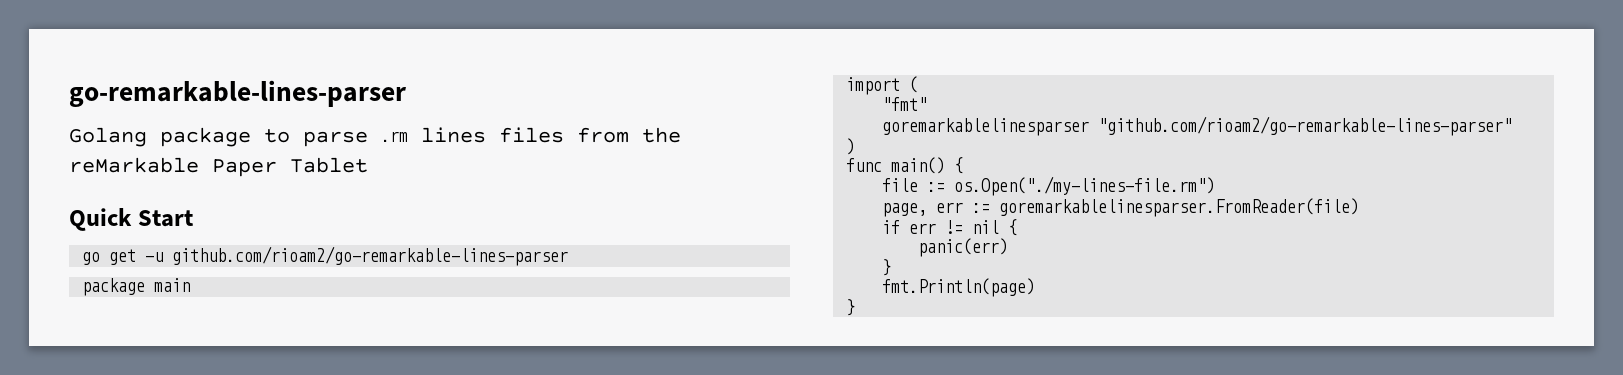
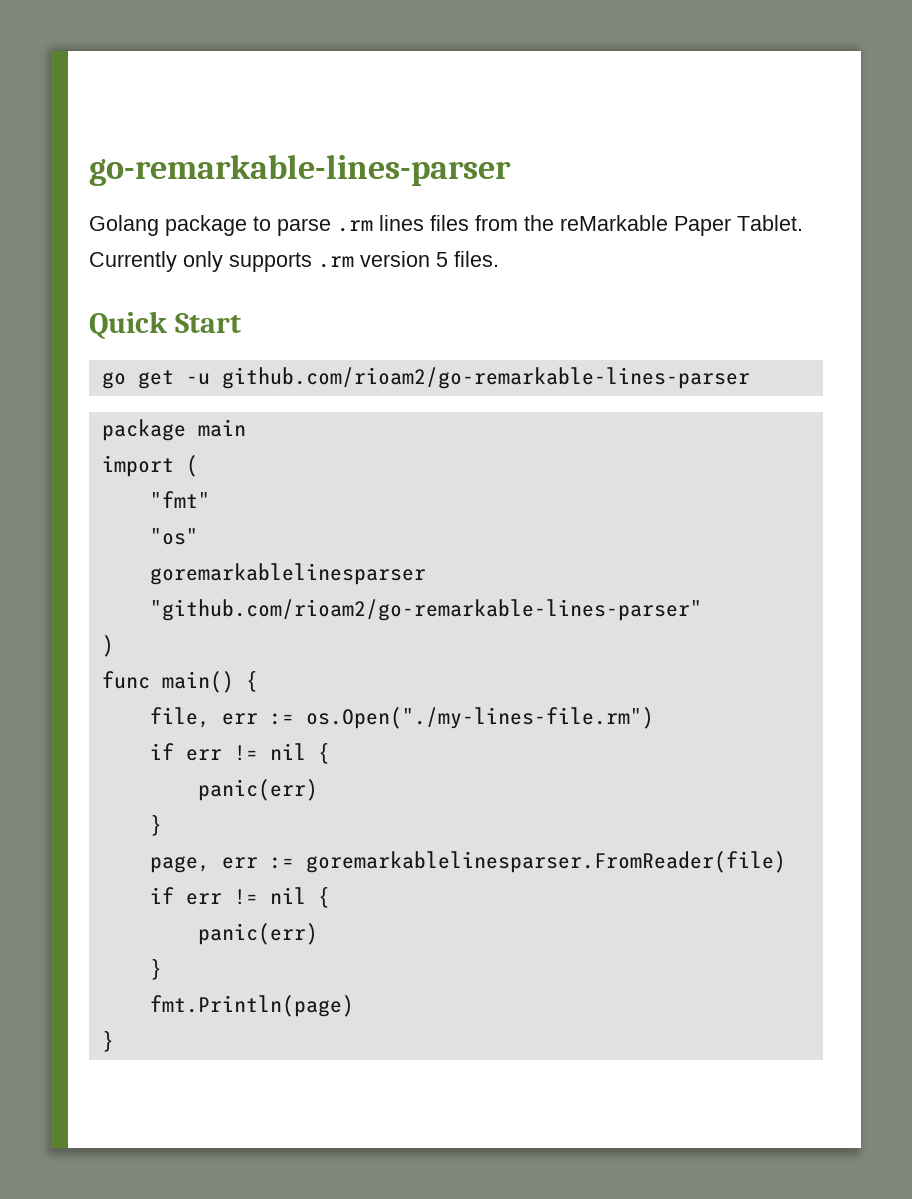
[290,157,368,173] Tablet -> [737,215,803,231] [89,251,499,272] Tablet. Currently only supports .rm version 5 files.
(928, 104) none -> [149,528,198,545] // "os"
[882,178,919,192] file -> [149,707,258,728] file, err
(1216, 186) none -> [149,742,330,764] [197,779,318,801] [149,814,162,836] // if err != nil { // panic(err) // }

